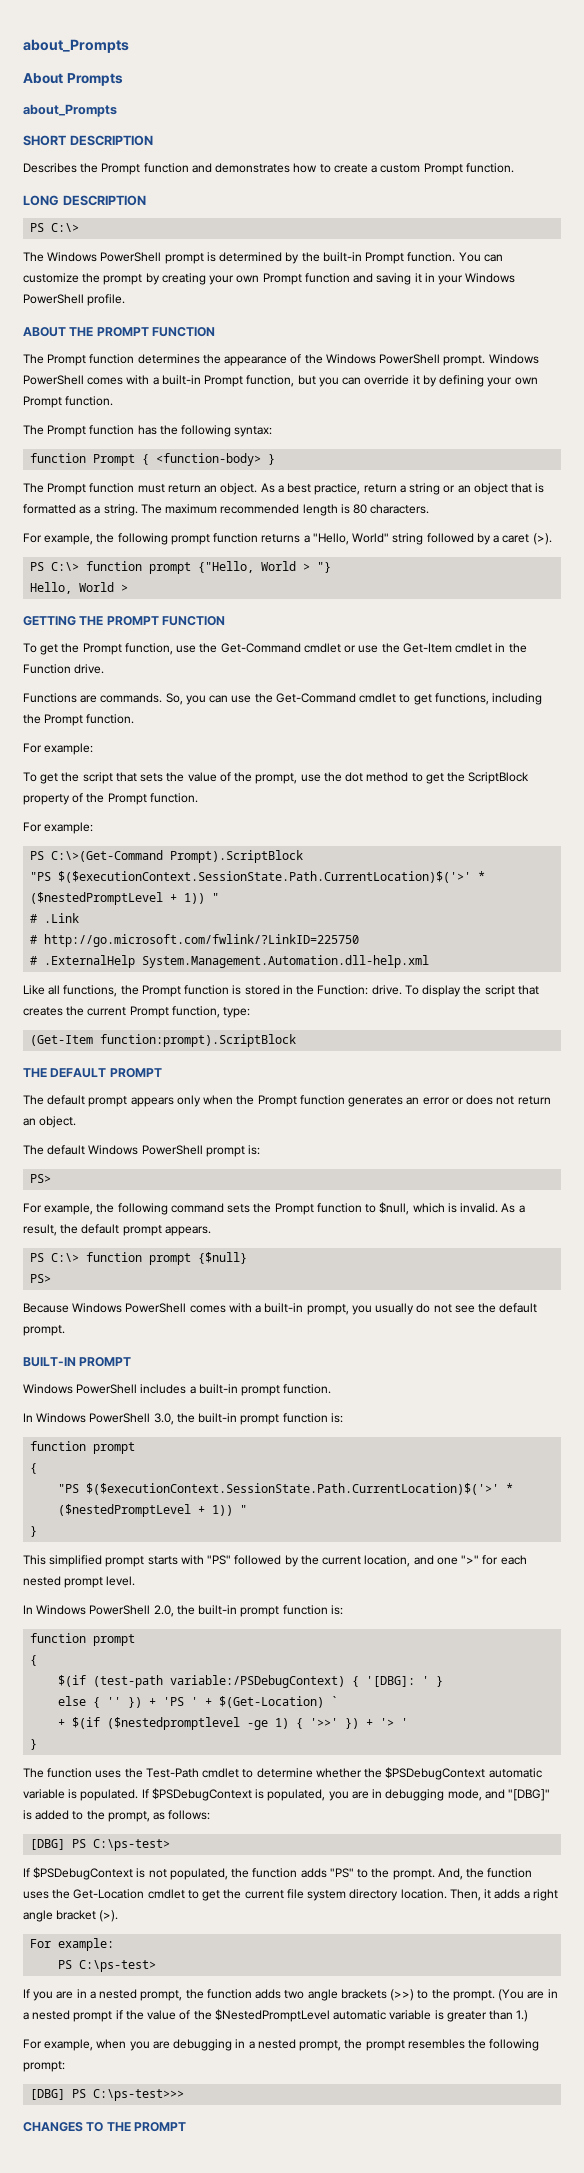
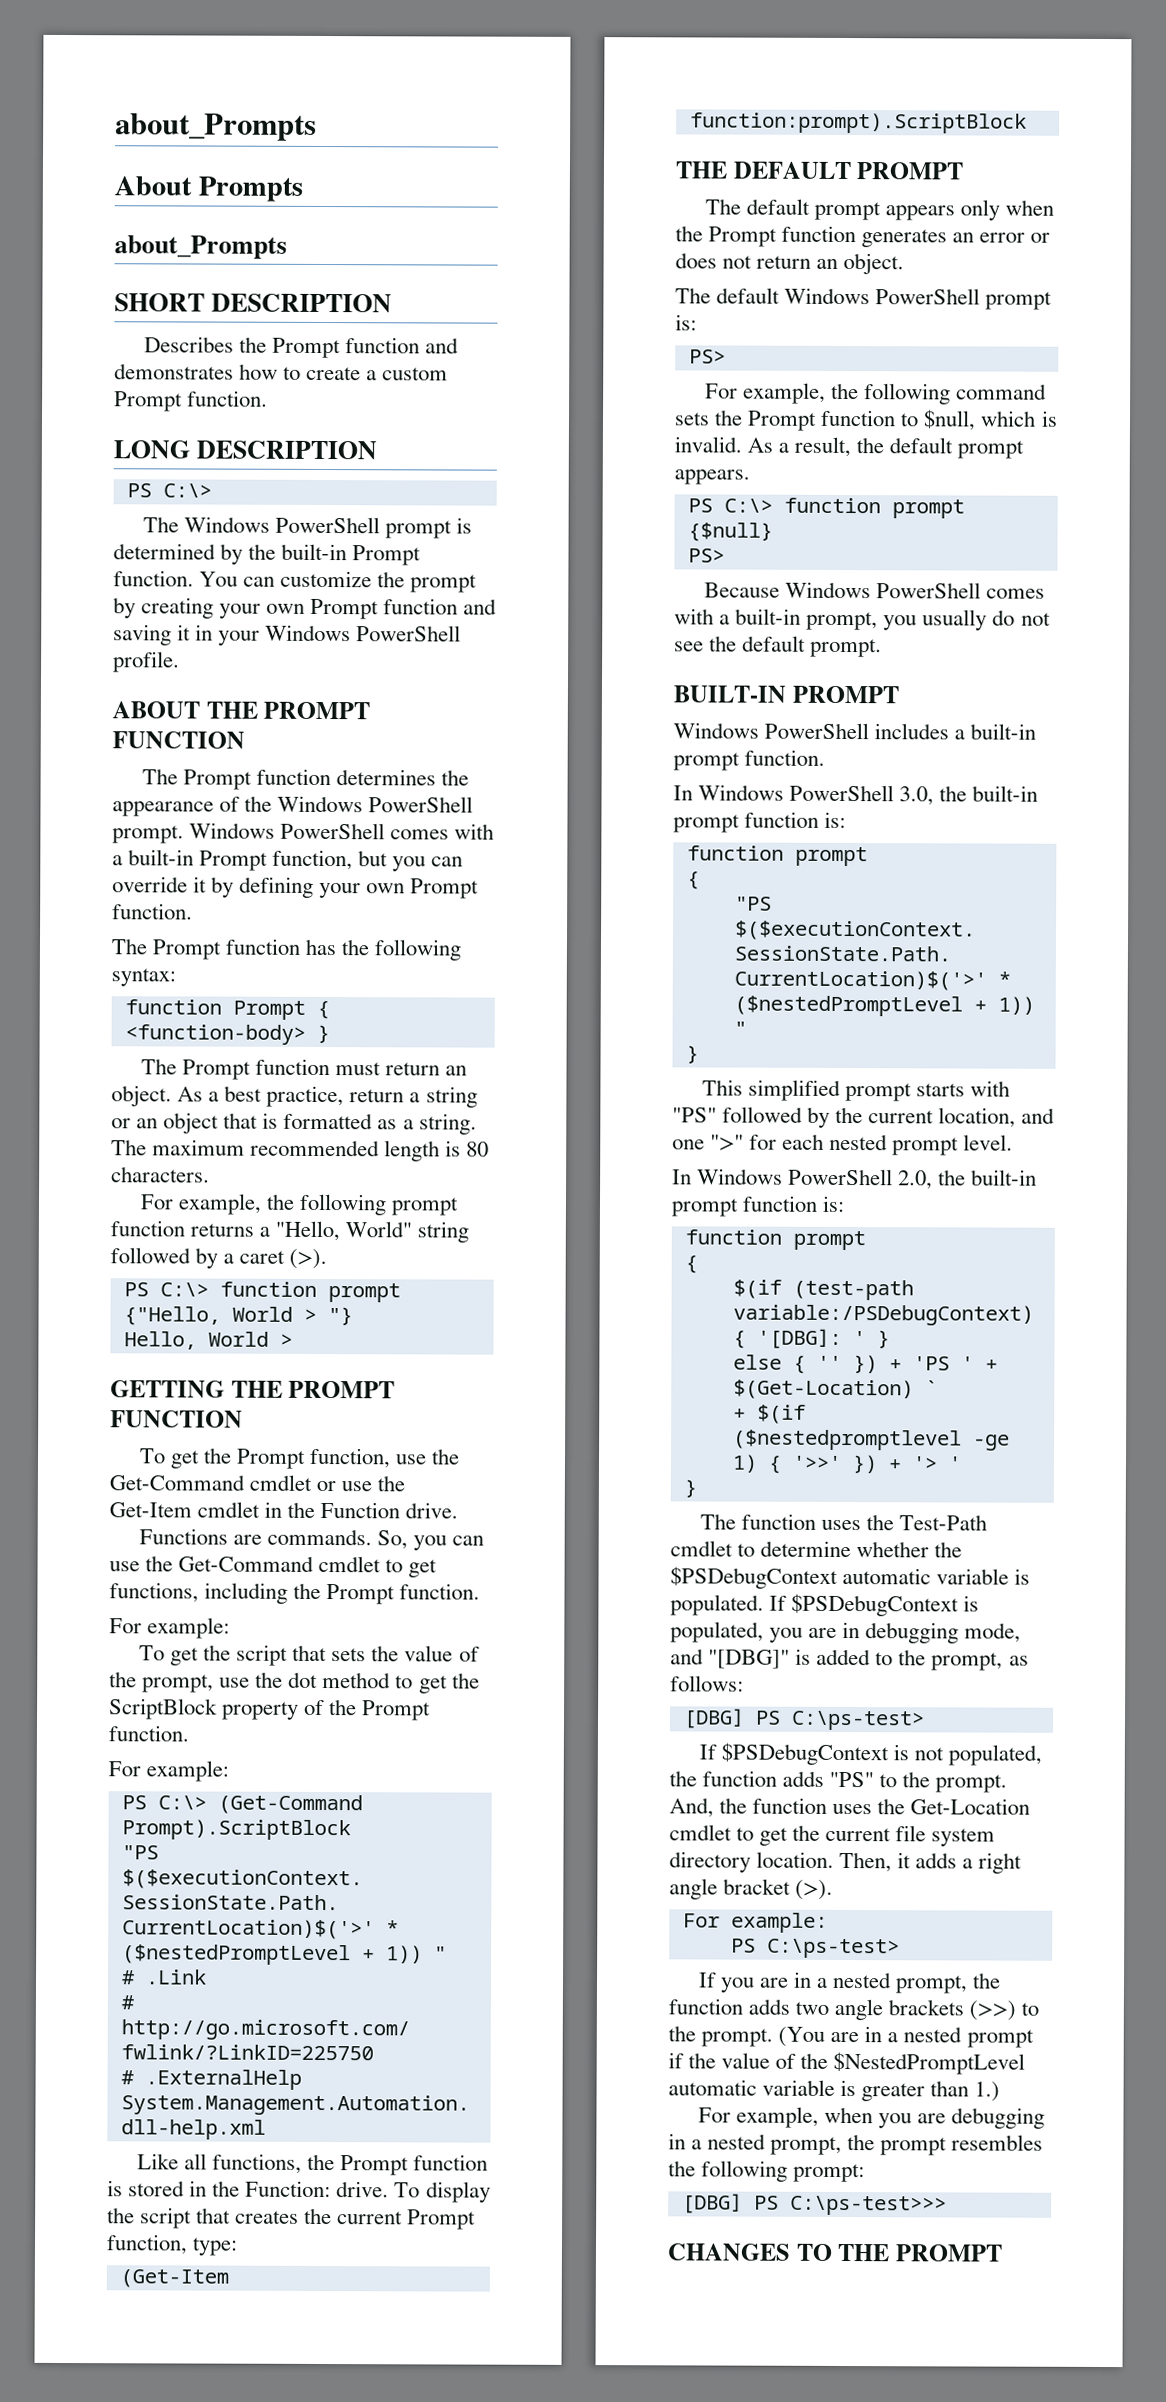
[51,850,164,862] C:\>(Get-Command -> [157,1794,363,1815] C:\> (Get-Command

